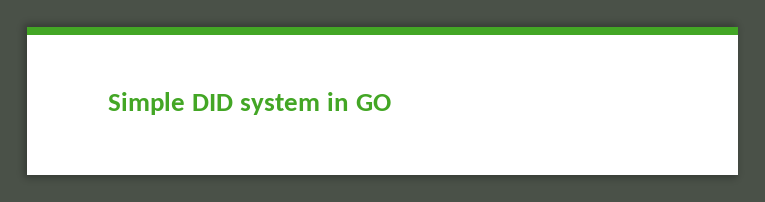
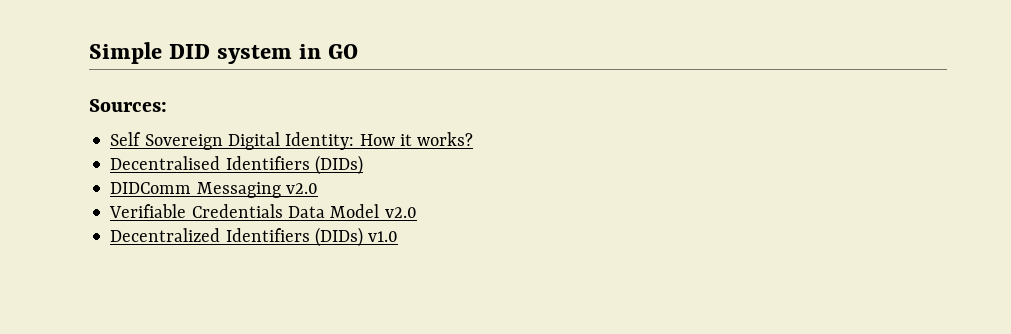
(391, 102) none -> [89,99,167,112] [110,132,474,150] [110,155,363,175] [110,182,318,198] [109,204,417,218] [110,227,399,247] // Sources: // Self Sovereign Digital Identity: How it works? // Decentralised Identifiers (DIDs) // DIDComm Messaging v2.0 // Verifiable Credentials Data Model v2.0 // Decentralized Identifiers (DIDs) v1.0

